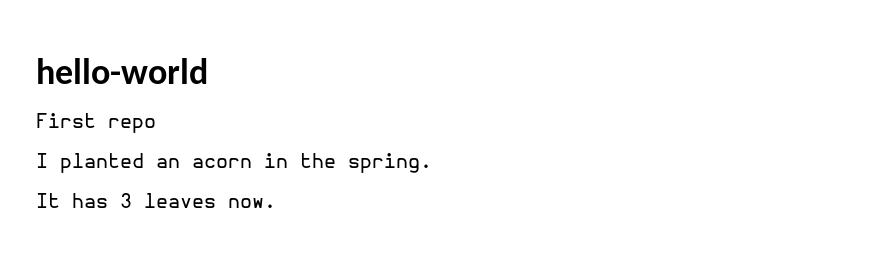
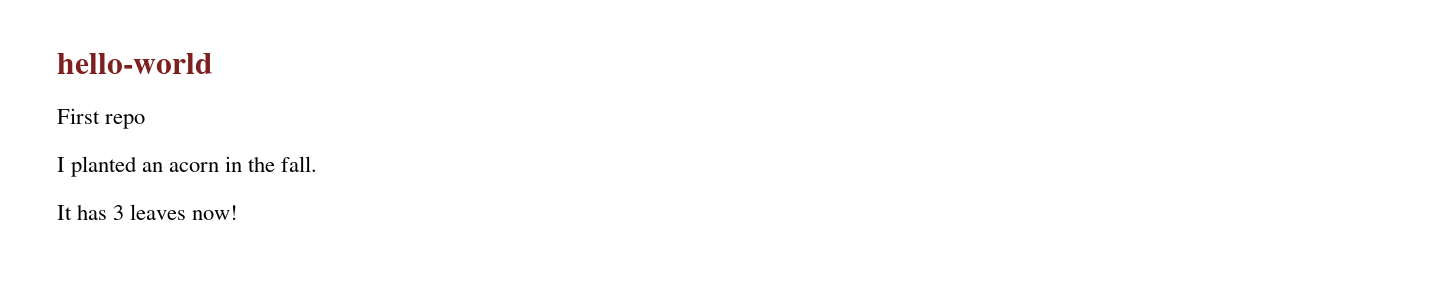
[348,153,432,173] spring. -> [281,156,318,172] fall.
[228,198,276,208] now. -> [192,205,239,220] now!

